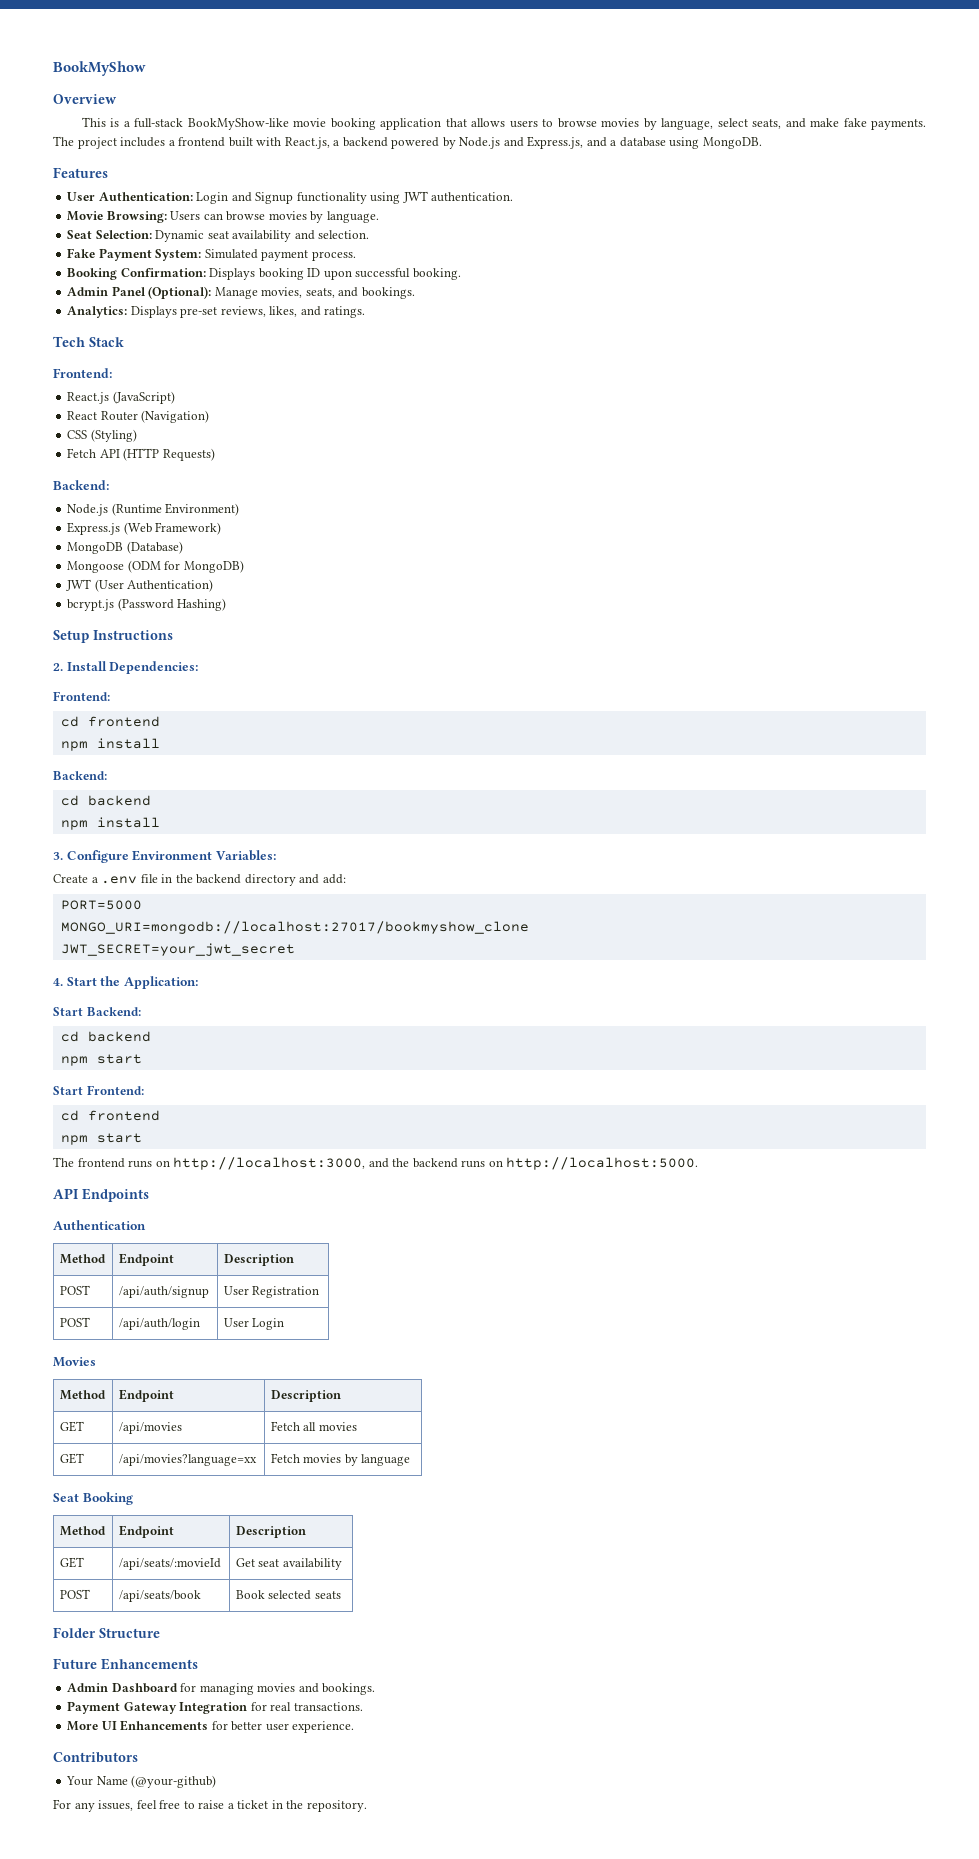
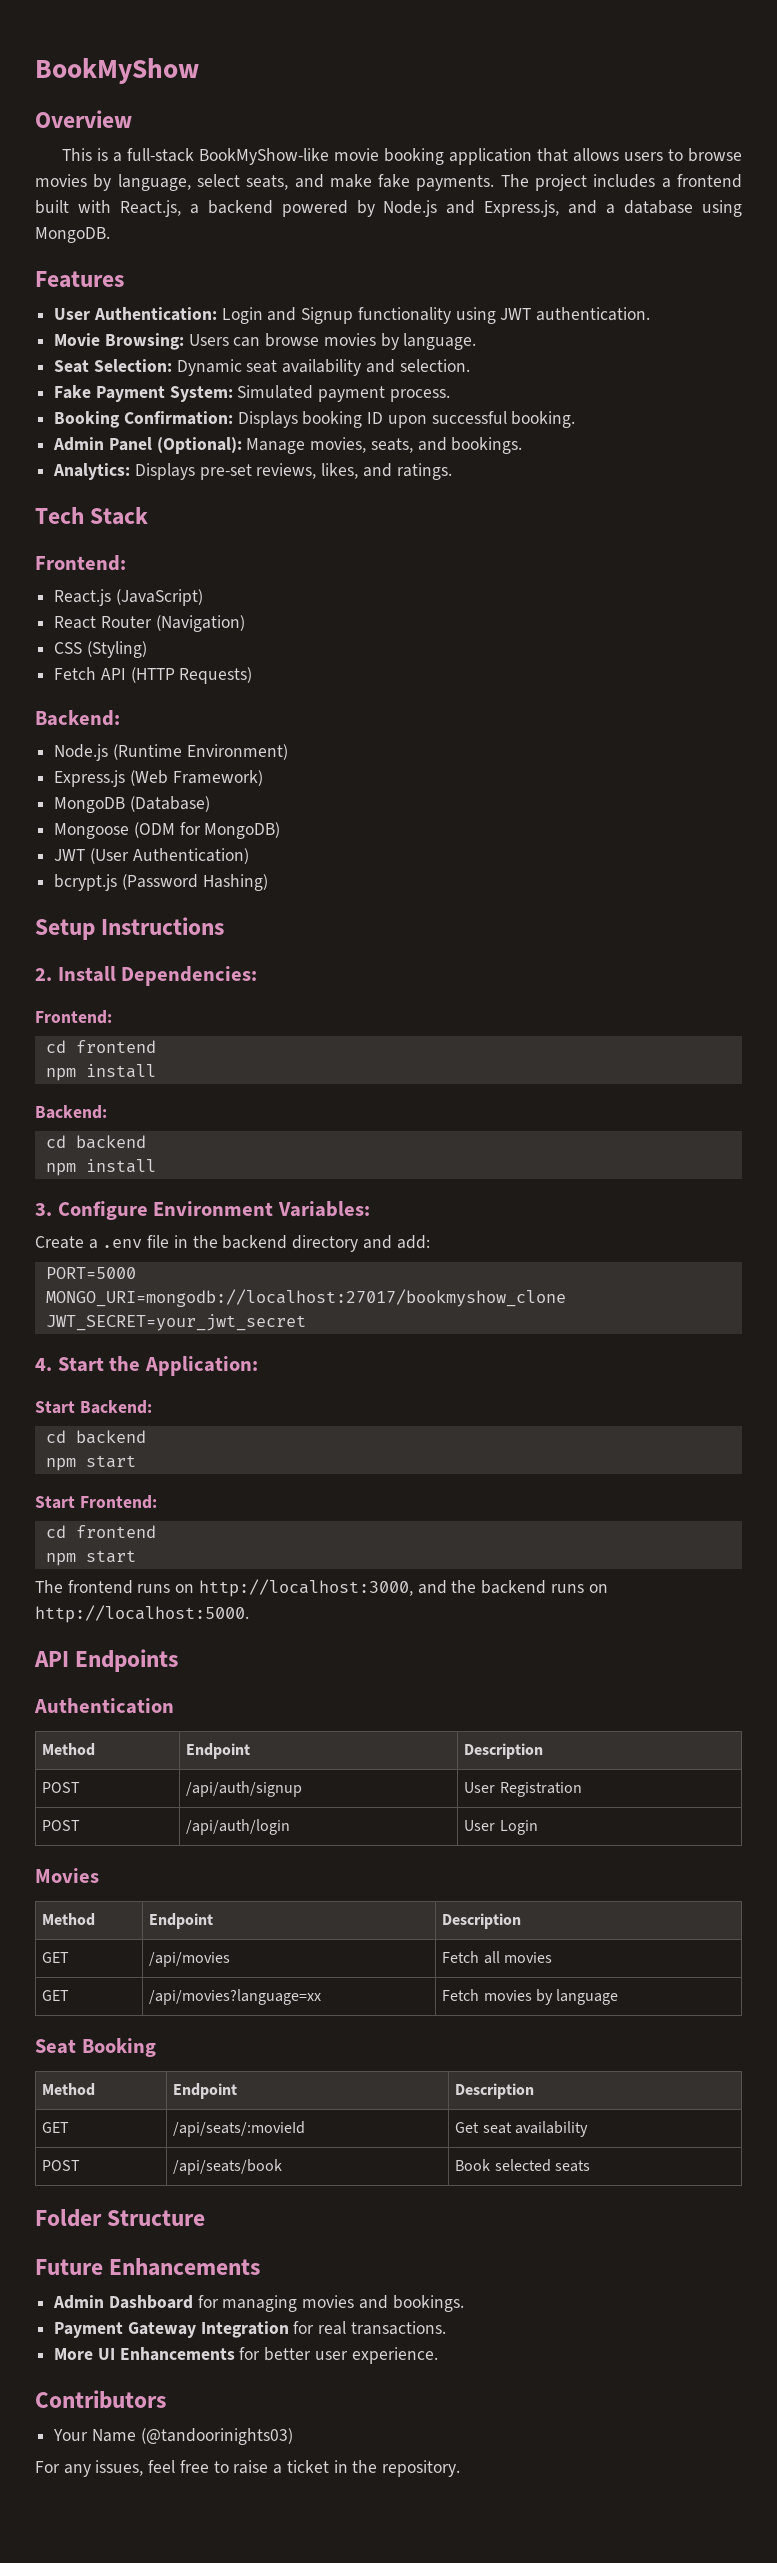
[131,1775,217,1788] (@your-github) -> [140,2428,293,2445] (@tandoorinights03)

